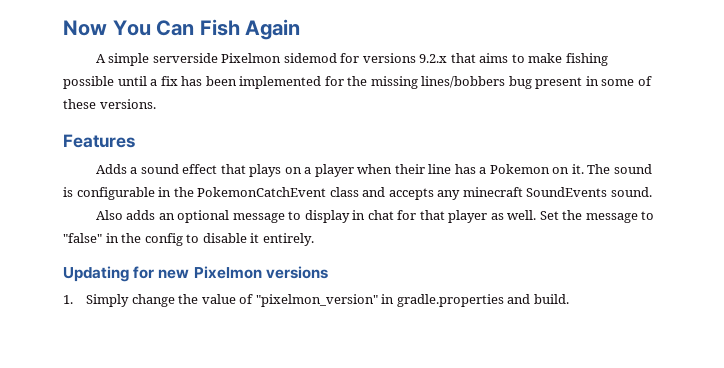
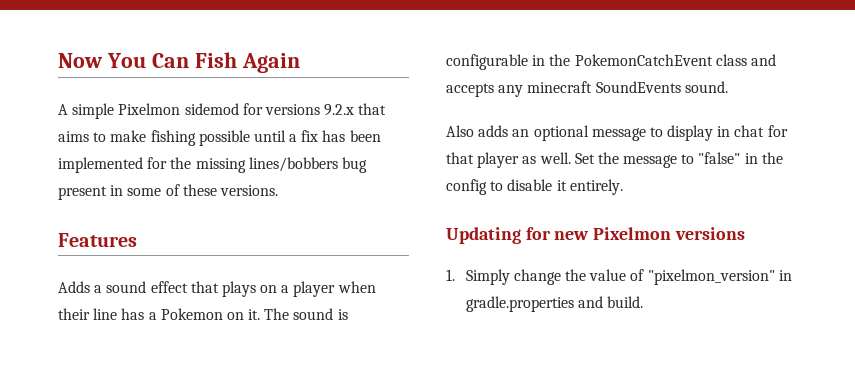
[152,53,218,63] serverside -> (115, 111) none

